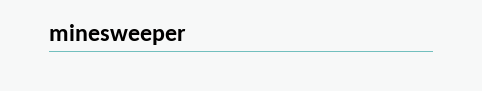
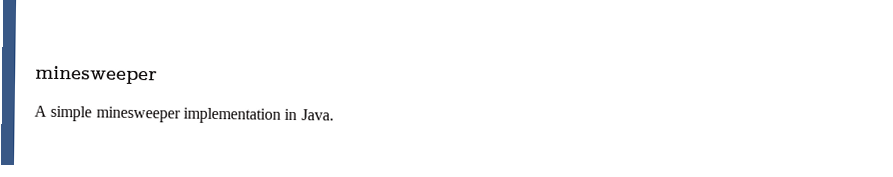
[49,24,186,45] minesweeper -> [35,65,158,85] [34,105,334,124] minesweeper // A simple minesweeper implementation in Java.

